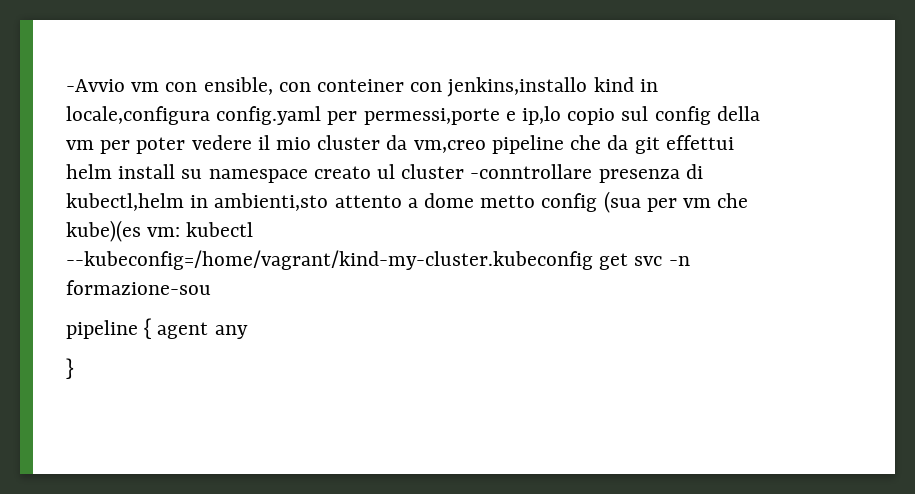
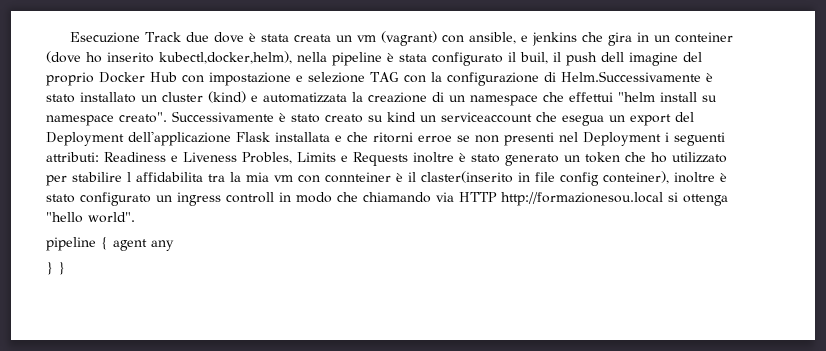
[66,77,658,97] [66,106,760,125] [66,135,734,154] [66,164,703,183] [66,191,749,213] [66,220,254,242] [66,250,690,270] [66,280,211,295] -Avvio vm con ensible, con conteiner con jenkins,installo kind in locale,configura config.yaml per permessi,porte e ip,lo copio sul config della vm per poter vedere il mio cluster da vm,creo pipeline che da git effettui helm install su namespace creato ul cluster -conntrollare presenza di kubectl,helm in ambienti,sto attento a dome metto config (sua per vm che kube)(es vm: kubectl --kubeconfig=/home/vagrant/kind-my-cluster.kubeconfig get svc -n formazione-sou -> [70,31,734,46] [46,51,702,66] [46,71,713,86] [46,91,717,106] [46,111,694,126] [46,131,725,146] [46,152,727,166] [46,171,727,186] [46,192,728,206] [46,212,135,223] Esecuzione Track due dove è stata creata un vm (vagrant) con ansible, e jenkins che gira in un conteiner (dove ho inserito kubectl,docker,helm), nella pipeline è stata configurato il buil, il push dell imagine del proprio Docker Hub con impostazione e selezione TAG con la configurazione di Helm.Successivamente è stato installato un cluster (kind) e automatizzata la creazione di un namespace che effettui "helm install su namespace creato". Successivamente è stato creato su kind un serviceaccount che esegua un export del Deployment dell'applicazione Flask installata e che ritorni erroe se non presenti nel Deployment i seguenti attributi: Readiness e Liveness Probles, Limits e Requests inoltre è stato generato un token che ho utilizzato per stabilire l affidabilita tra la mia vm con connteiner è il claster(inserito in file config conteiner), inoltre è stato configurato un ingress controll in modo che chiamando via HTTP http://formazionesou.local si ottenga "hello world".
(74, 368) none -> [58,262,65,275] }

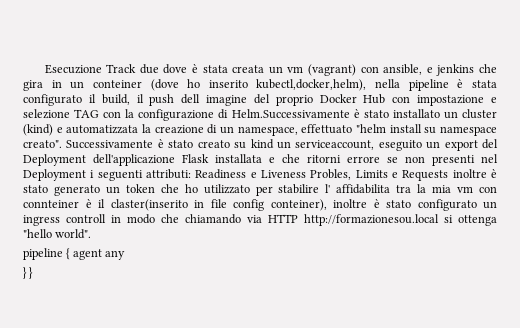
[520,52,548,64] buil, -> [101,94,130,105] build,
[470,92,613,106] namespace che effettui -> [237,124,353,136] namespace, effettuato
[441,112,604,126] serviceaccount che esegua -> [295,140,422,151] serviceaccount, eseguito
[418,135,452,143] erroe -> [347,156,380,163] errore
[127,172,131,182] l -> [325,184,331,193] l'

